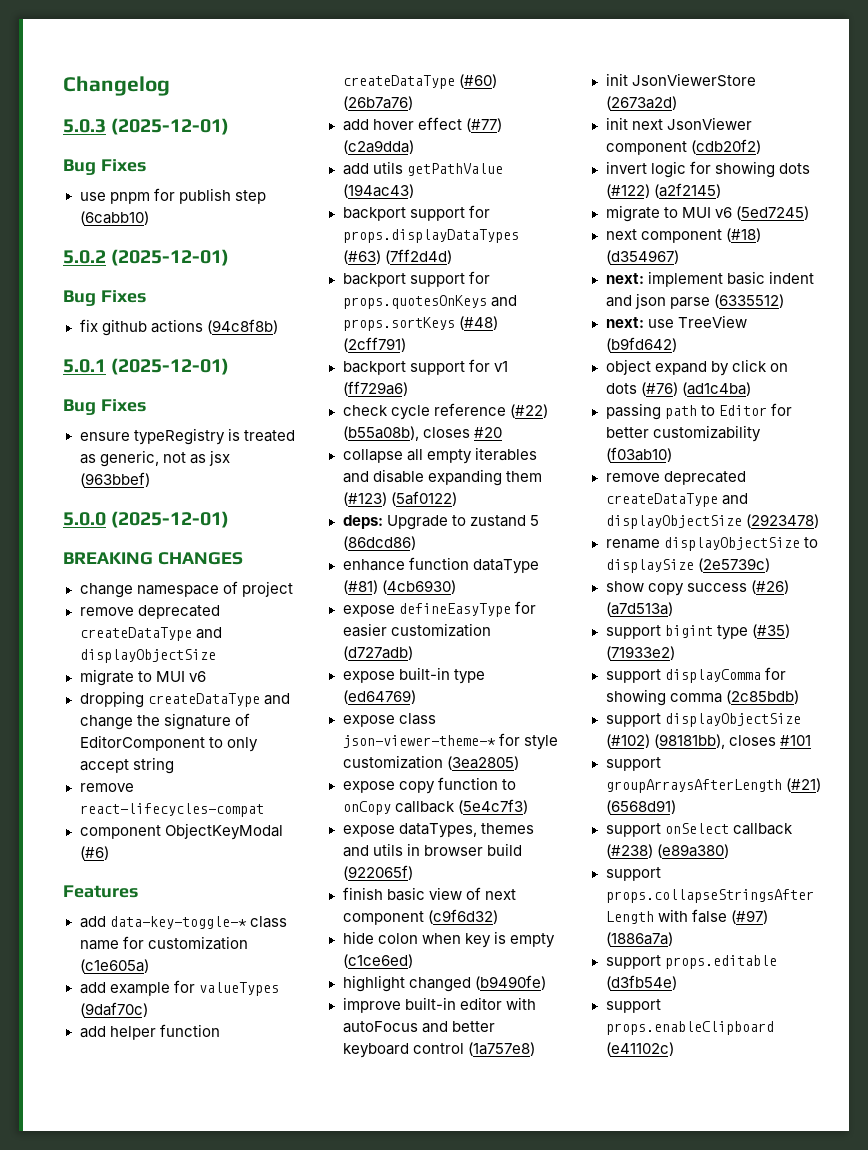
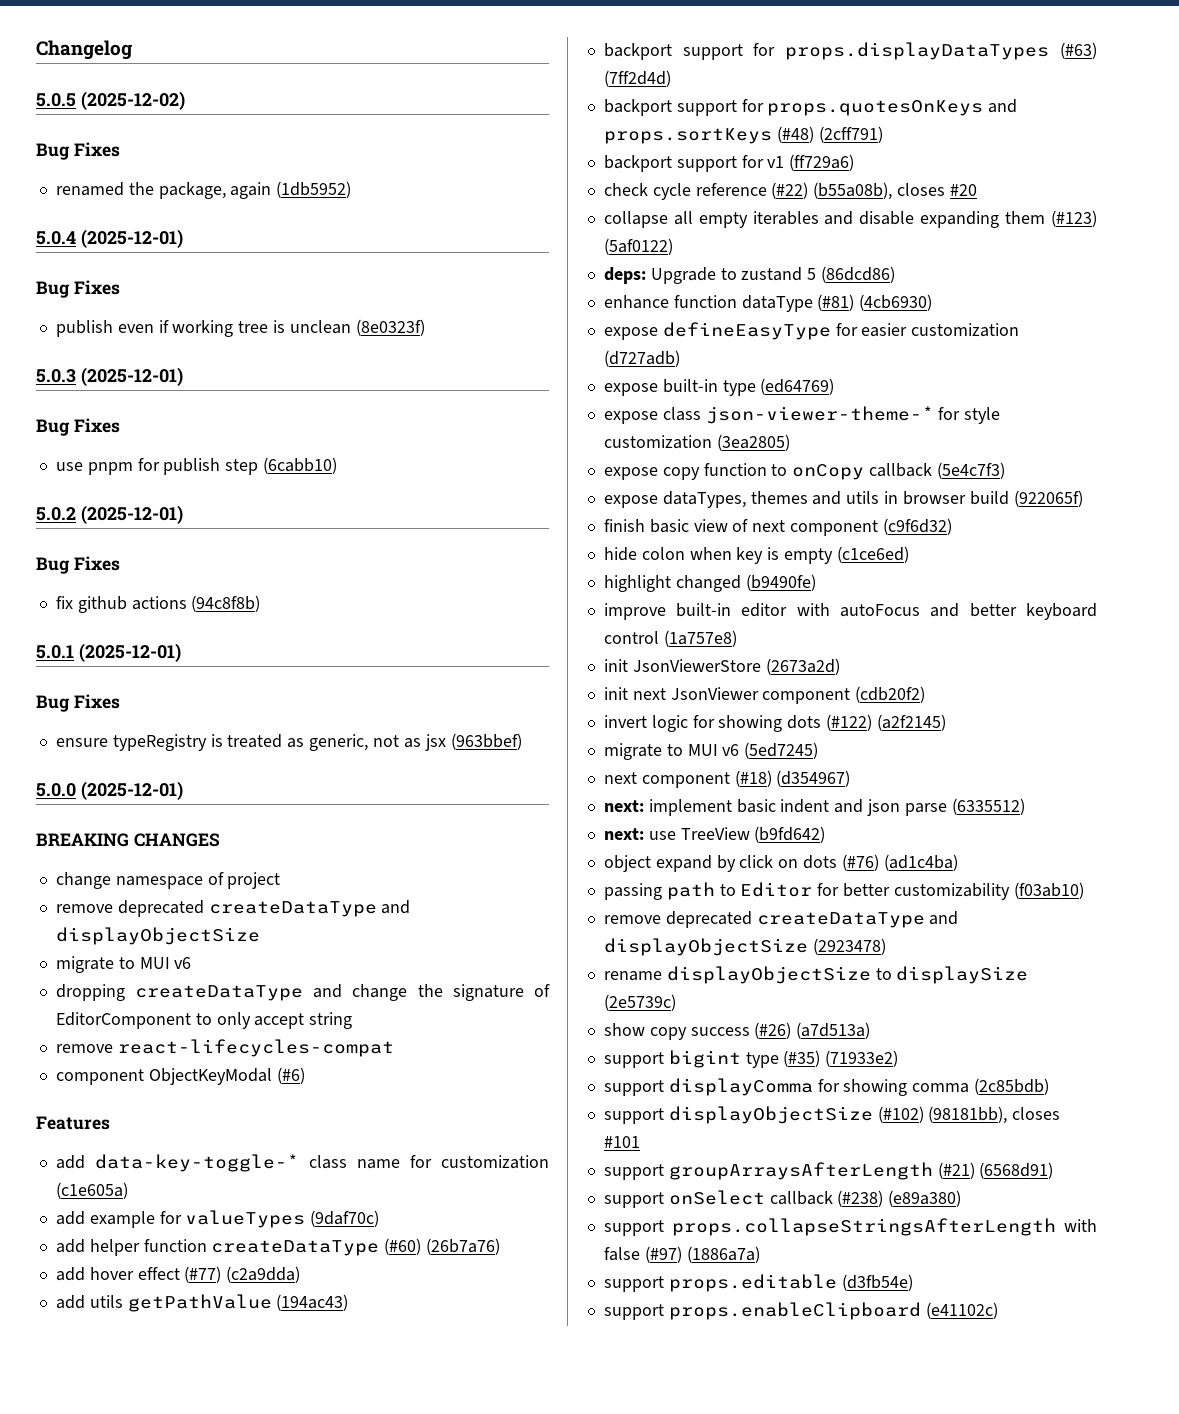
(170, 86) none -> [36,91,185,110] [36,142,120,160] [55,181,352,199] [36,229,183,248] [36,280,120,298] [55,319,425,337] // 5.0.5 (2025-12-02) // Bug Fixes // renamed the package, again (1db5952) // 5.0.4 (2025-12-01) // Bug Fixes // publish even if working tree is unclean (8e0323f)

